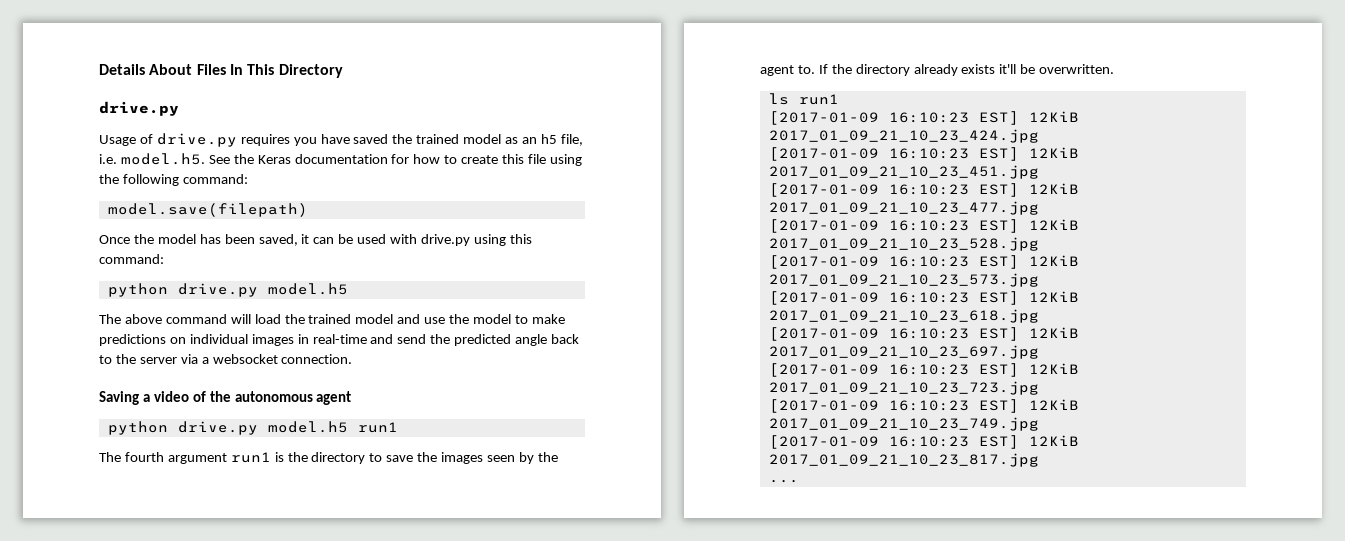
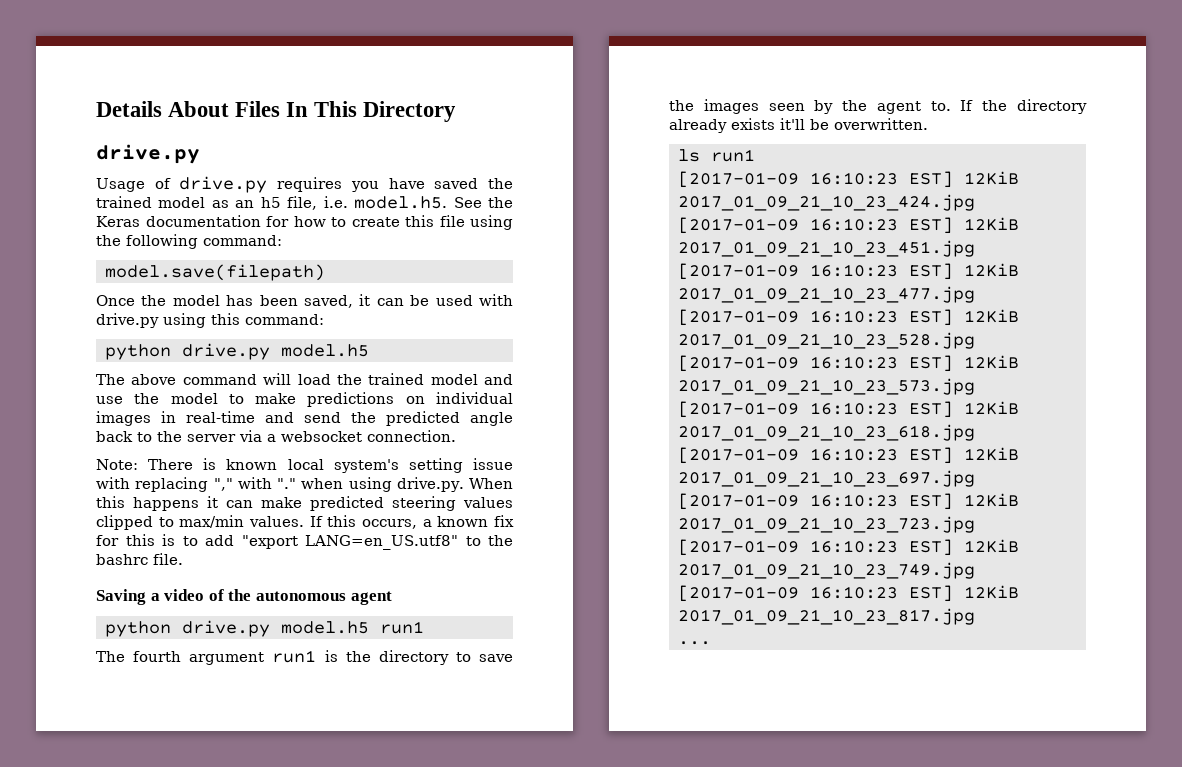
(353, 359) none -> [96,458,513,473] [96,477,513,492] [96,496,513,511] [96,515,514,530] [96,534,513,550] [96,553,183,565] // Note: There is known local system's setting issue with replacing "," with "." when using drive.py. When this happens it can make predicted steering values clipped to max/min values. If this occurs, a known fix for this is to add "export LANG=en_US.utf8" to the bashrc file.

